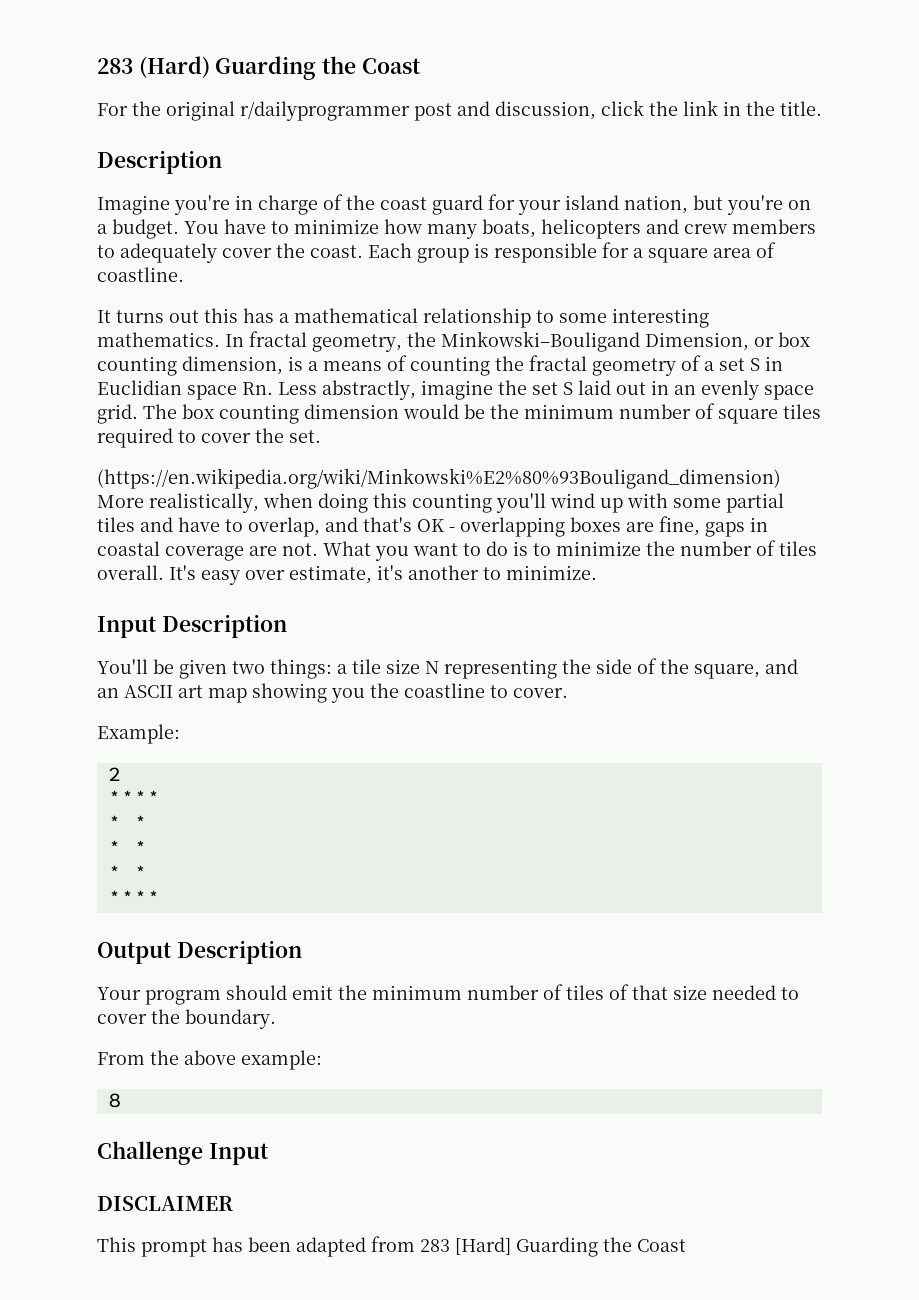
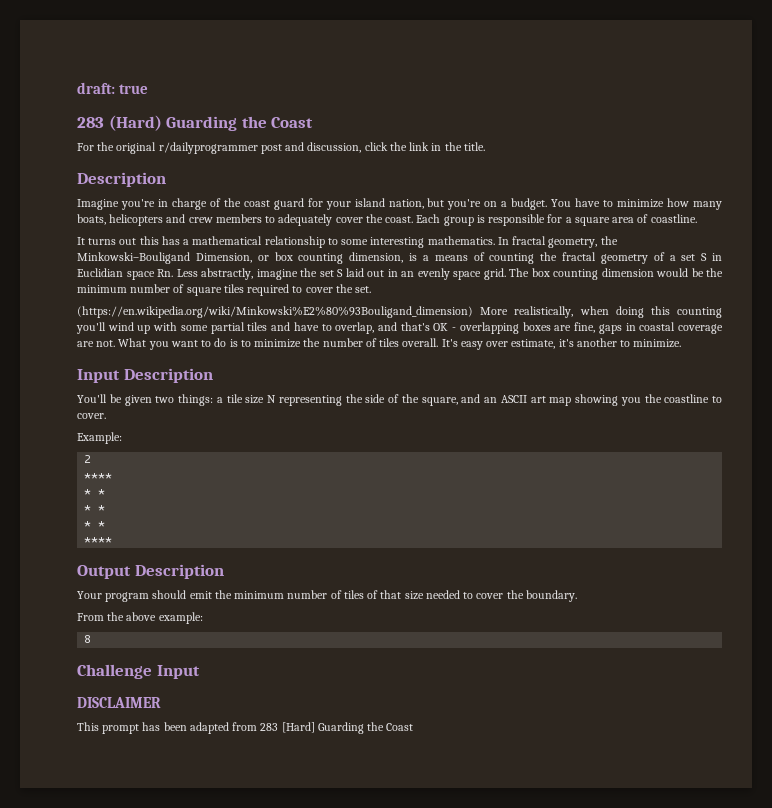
(97, 66) none -> [77,82,149,94] draft: true //

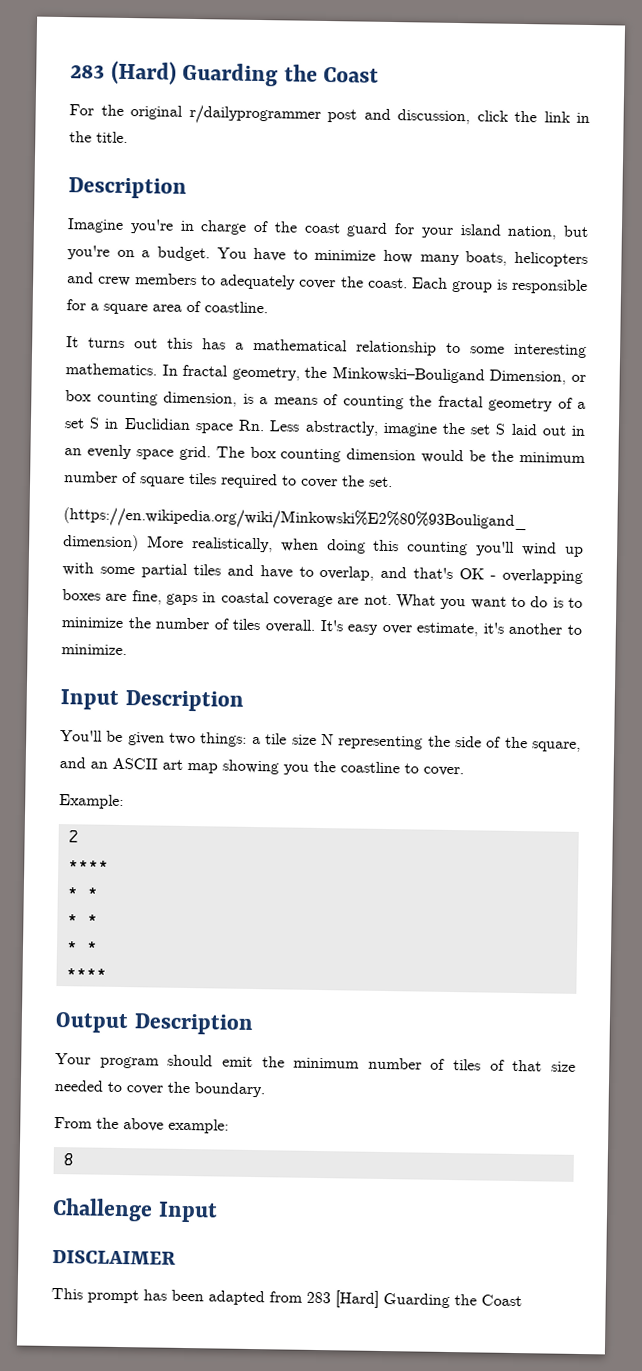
[77,82,149,94] draft: true // -> (70, 71) none

